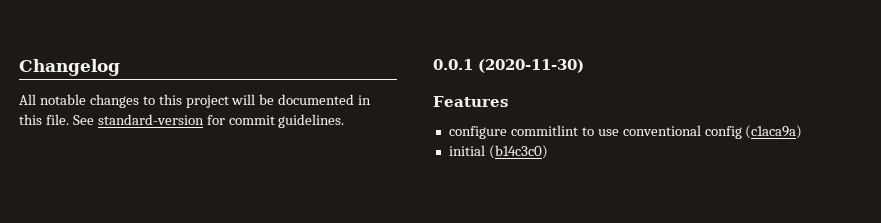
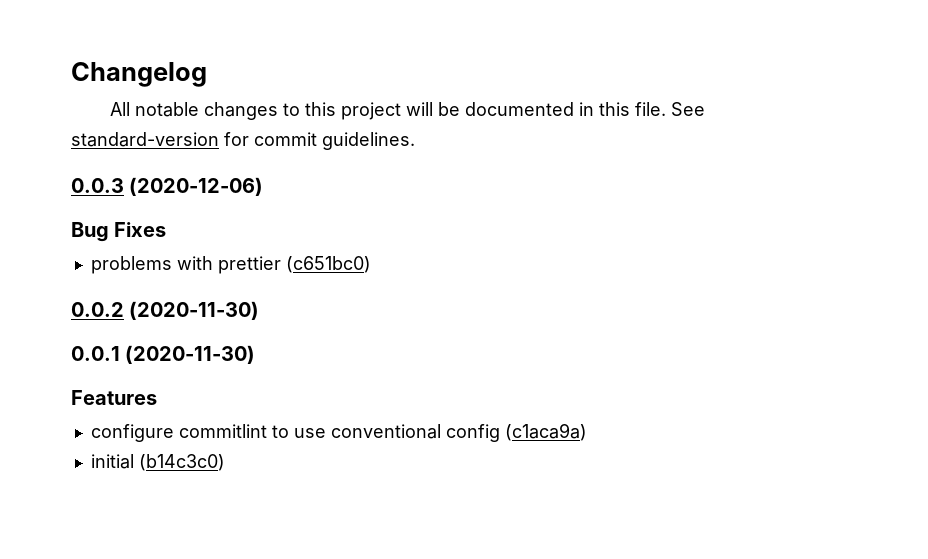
(345, 121) none -> [71,177,264,196] [71,222,167,242] [90,256,371,274] [71,301,260,320] // 0.0.3 (2020-12-06) // Bug Fixes // problems with prettier (c651bc0) // 0.0.2 (2020-11-30)

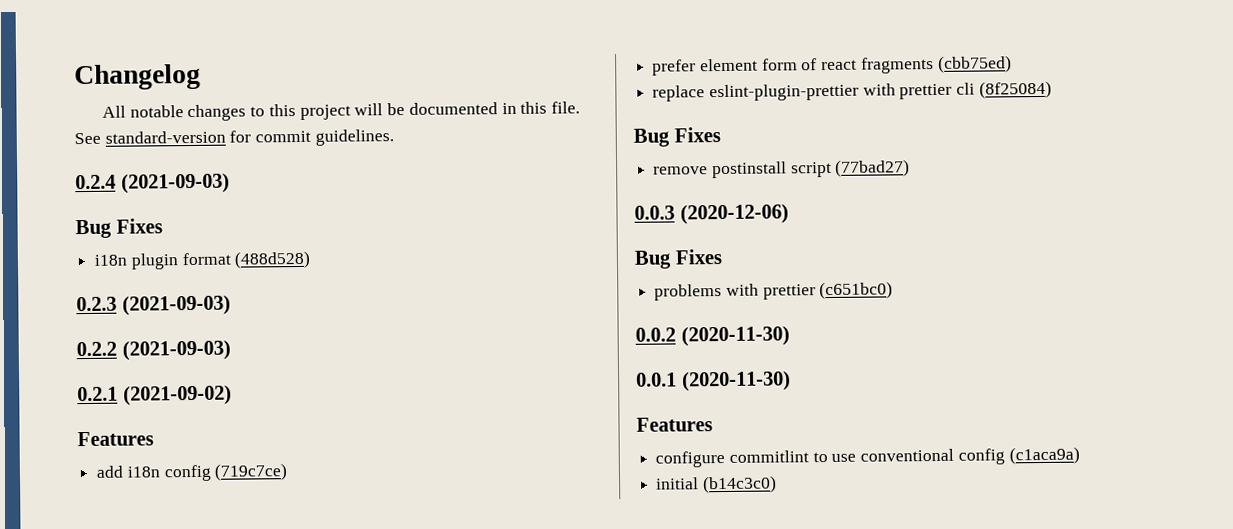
(415, 141) none -> [75,172,230,194] [75,218,163,239] [94,250,312,270] [76,294,231,316] [76,339,231,361] [77,384,232,406] [77,431,154,447] [96,463,289,482] [652,55,1012,76] [652,80,1052,102] [633,127,721,147] [653,159,911,179] // 0.2.4 (2021-09-03) // Bug Fixes // i18n plugin format (488d528) // 0.2.3 (2021-09-03) // 0.2.2 (2021-09-03) // 0.2.1 (2021-09-02) // Features // add i18n config (719c7ce) // prefer element form of react fragments (cbb75ed) // replace eslint-plugin-prettier with prettier cli (8f25084) // Bug Fixes // remove postinstall script (77bad27)

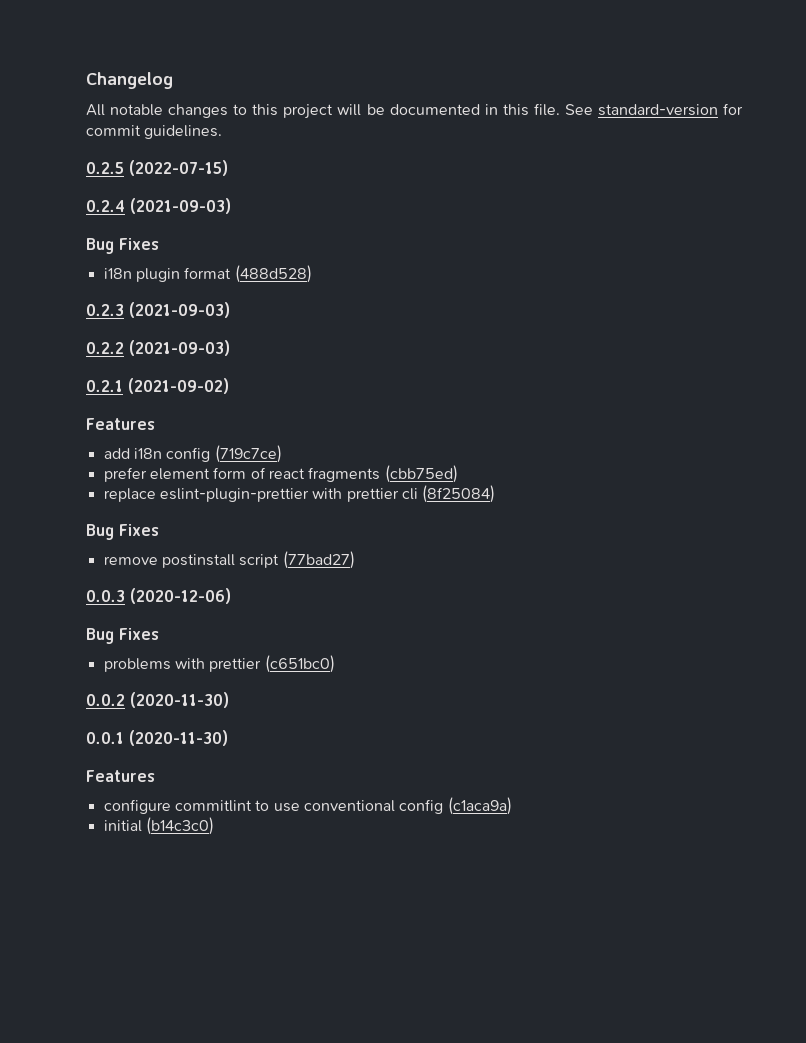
(394, 137) none -> [86,160,228,176] // 0.2.5 (2022-07-15)

